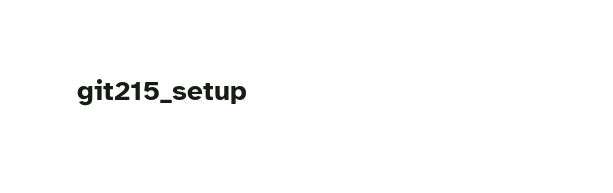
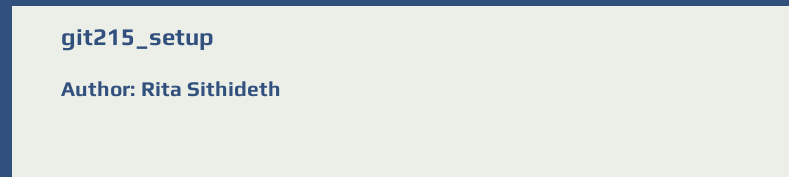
(247, 92) none -> [61,81,282,97] // Author: Rita Sithideth

